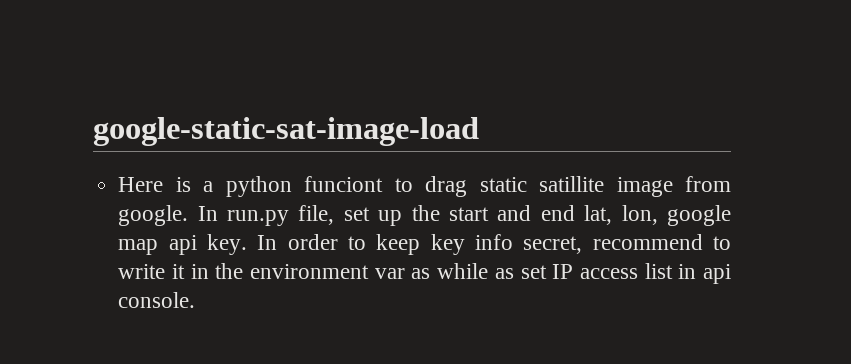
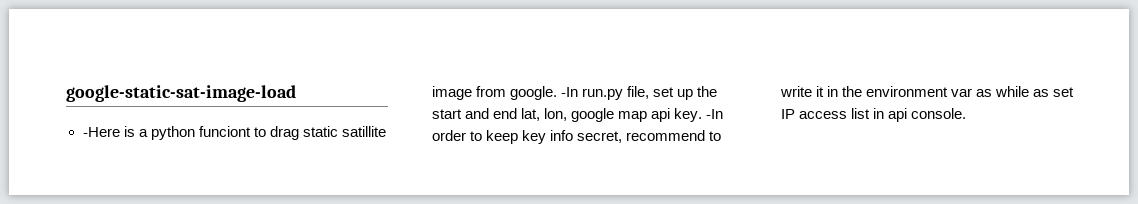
[118,177,164,192] Here -> [82,127,120,137] -Here
[197,206,218,221] In -> [560,87,578,97] -In
[257,235,278,250] In -> [705,109,723,119] -In

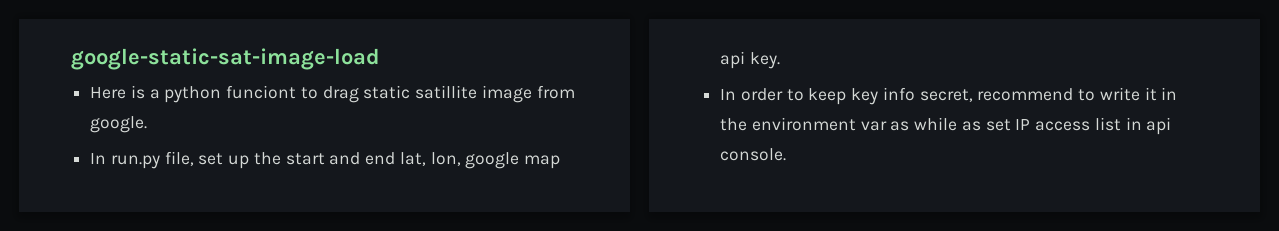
[82,127,120,137] -Here -> [90,87,127,99] Here
[560,87,578,97] -In -> [90,153,107,164] // In
[705,109,723,119] -In -> [720,89,737,100] // In

